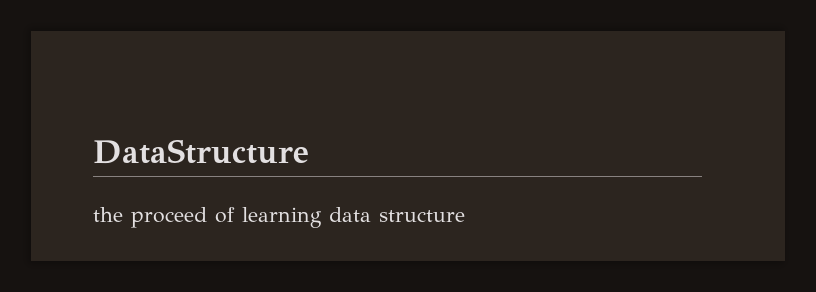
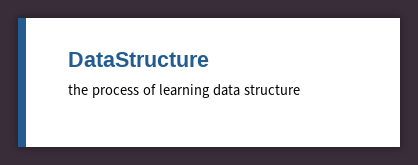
[131,207,207,228] proceed -> [91,87,139,98] process

